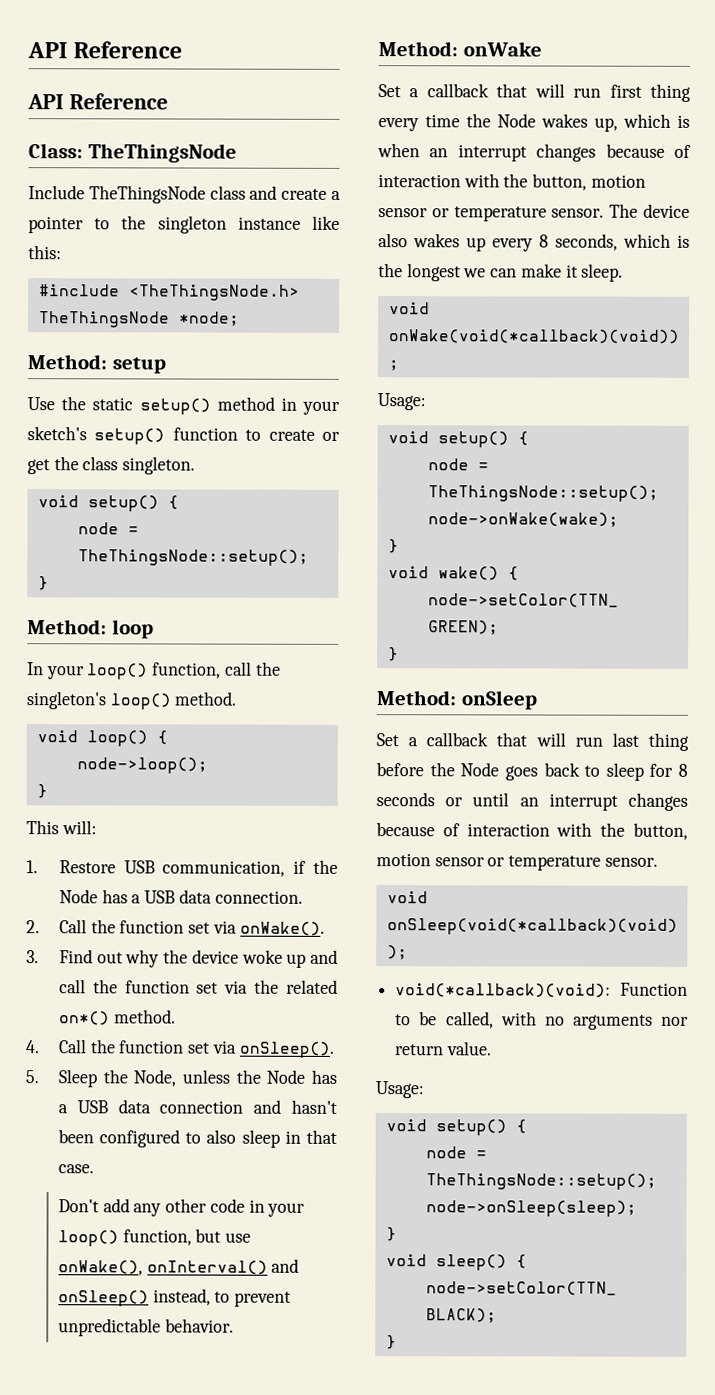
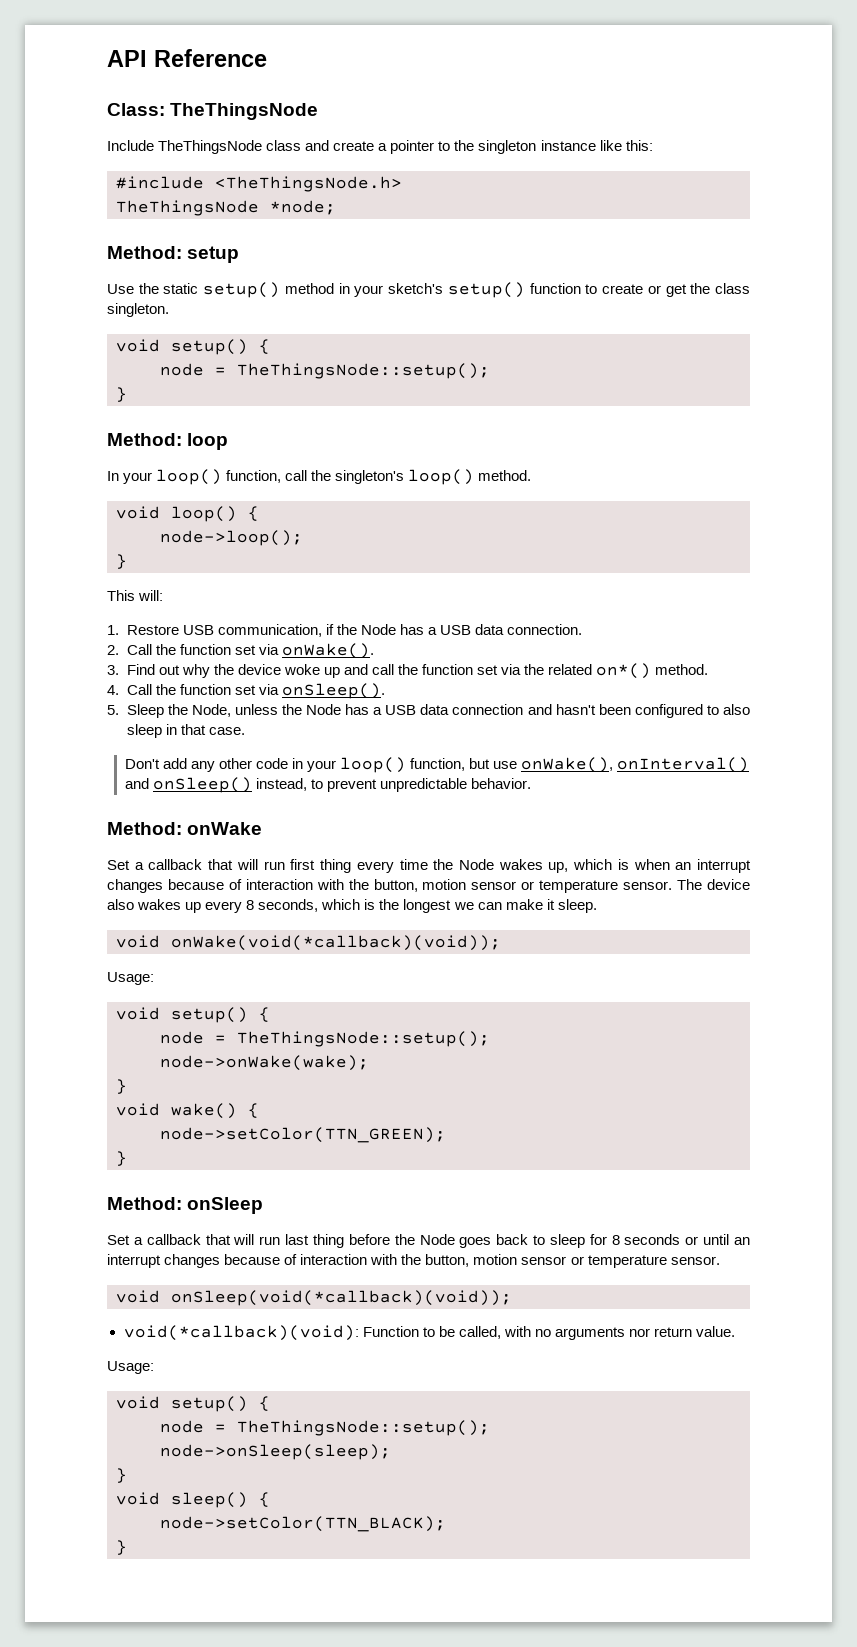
[27,41,183,59] [27,93,168,110] API Reference // API Reference -> [107,49,267,67] API Reference

